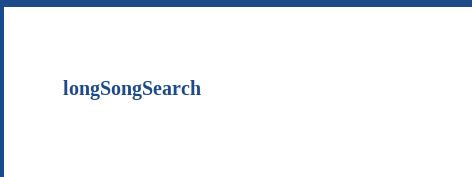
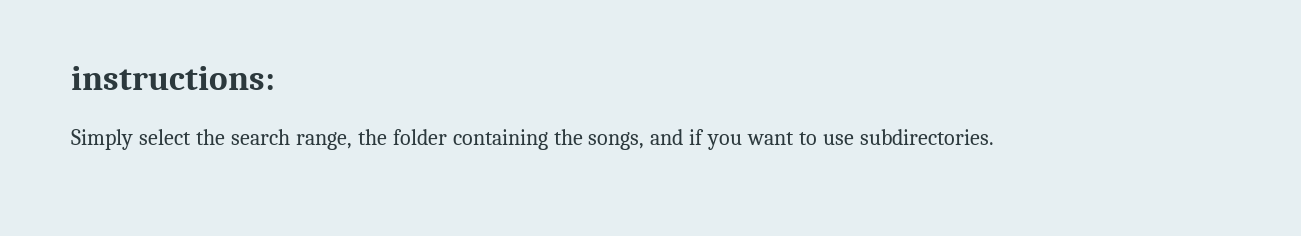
[63,80,201,100] longSongSearch -> [71,66,275,90] [71,129,995,150] instructions: // Simply select the search range, the folder containing the songs, and if you want to use subdirectories.

